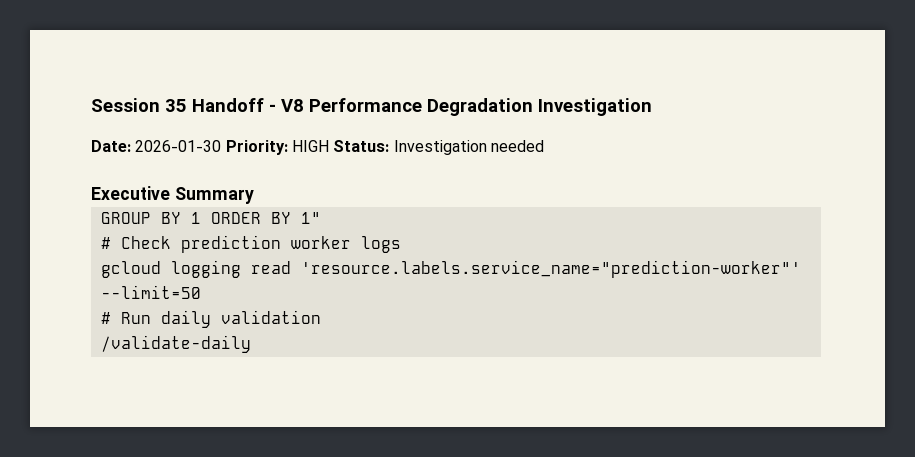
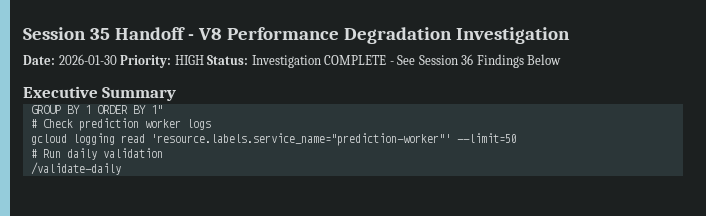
[490,140,544,152] needed -> [324,54,562,68] COMPLETE - See Session 36 Findings Below

